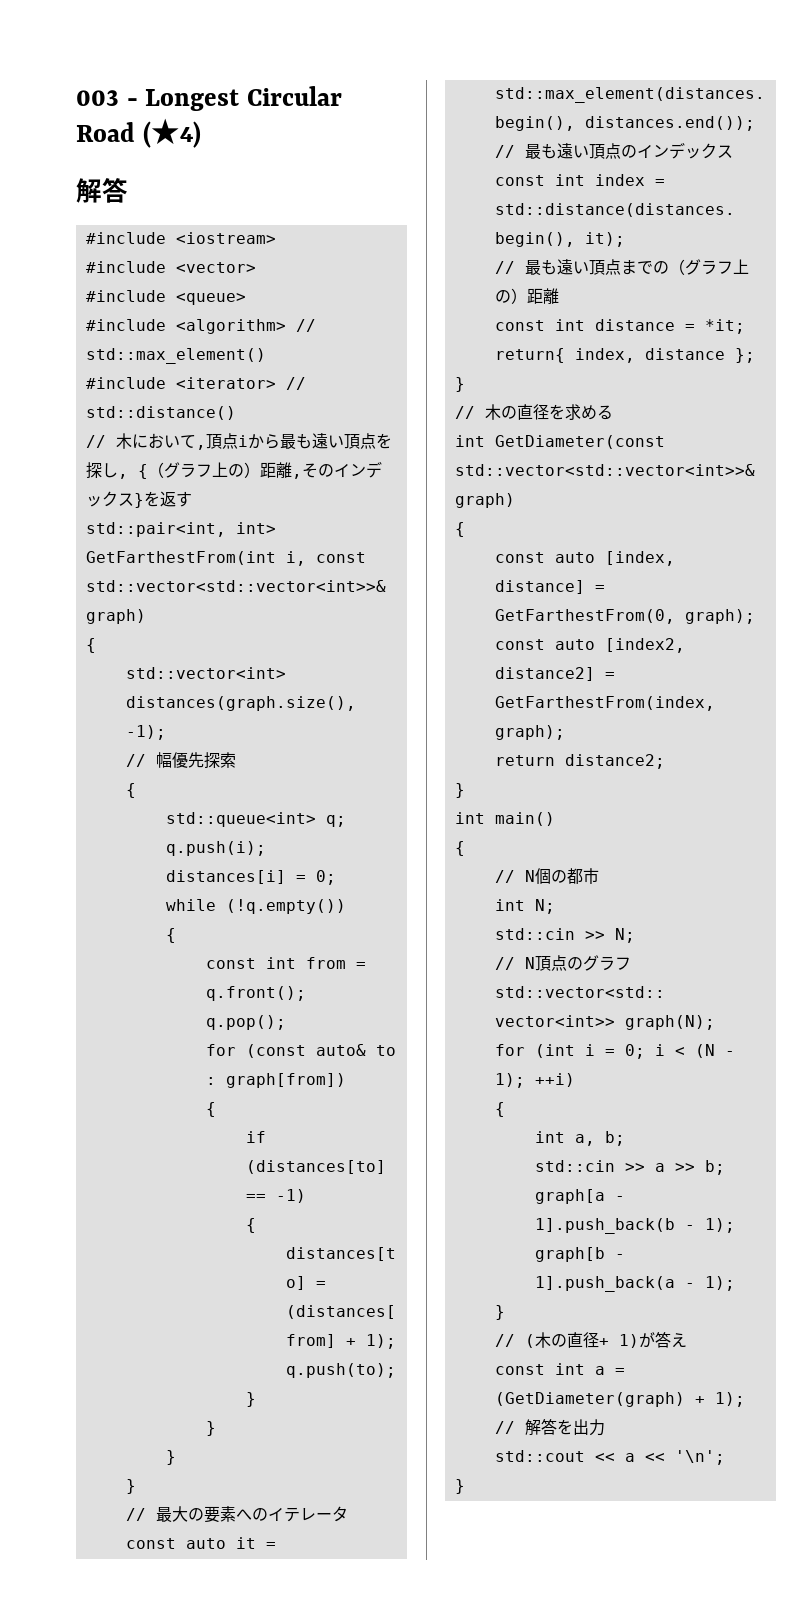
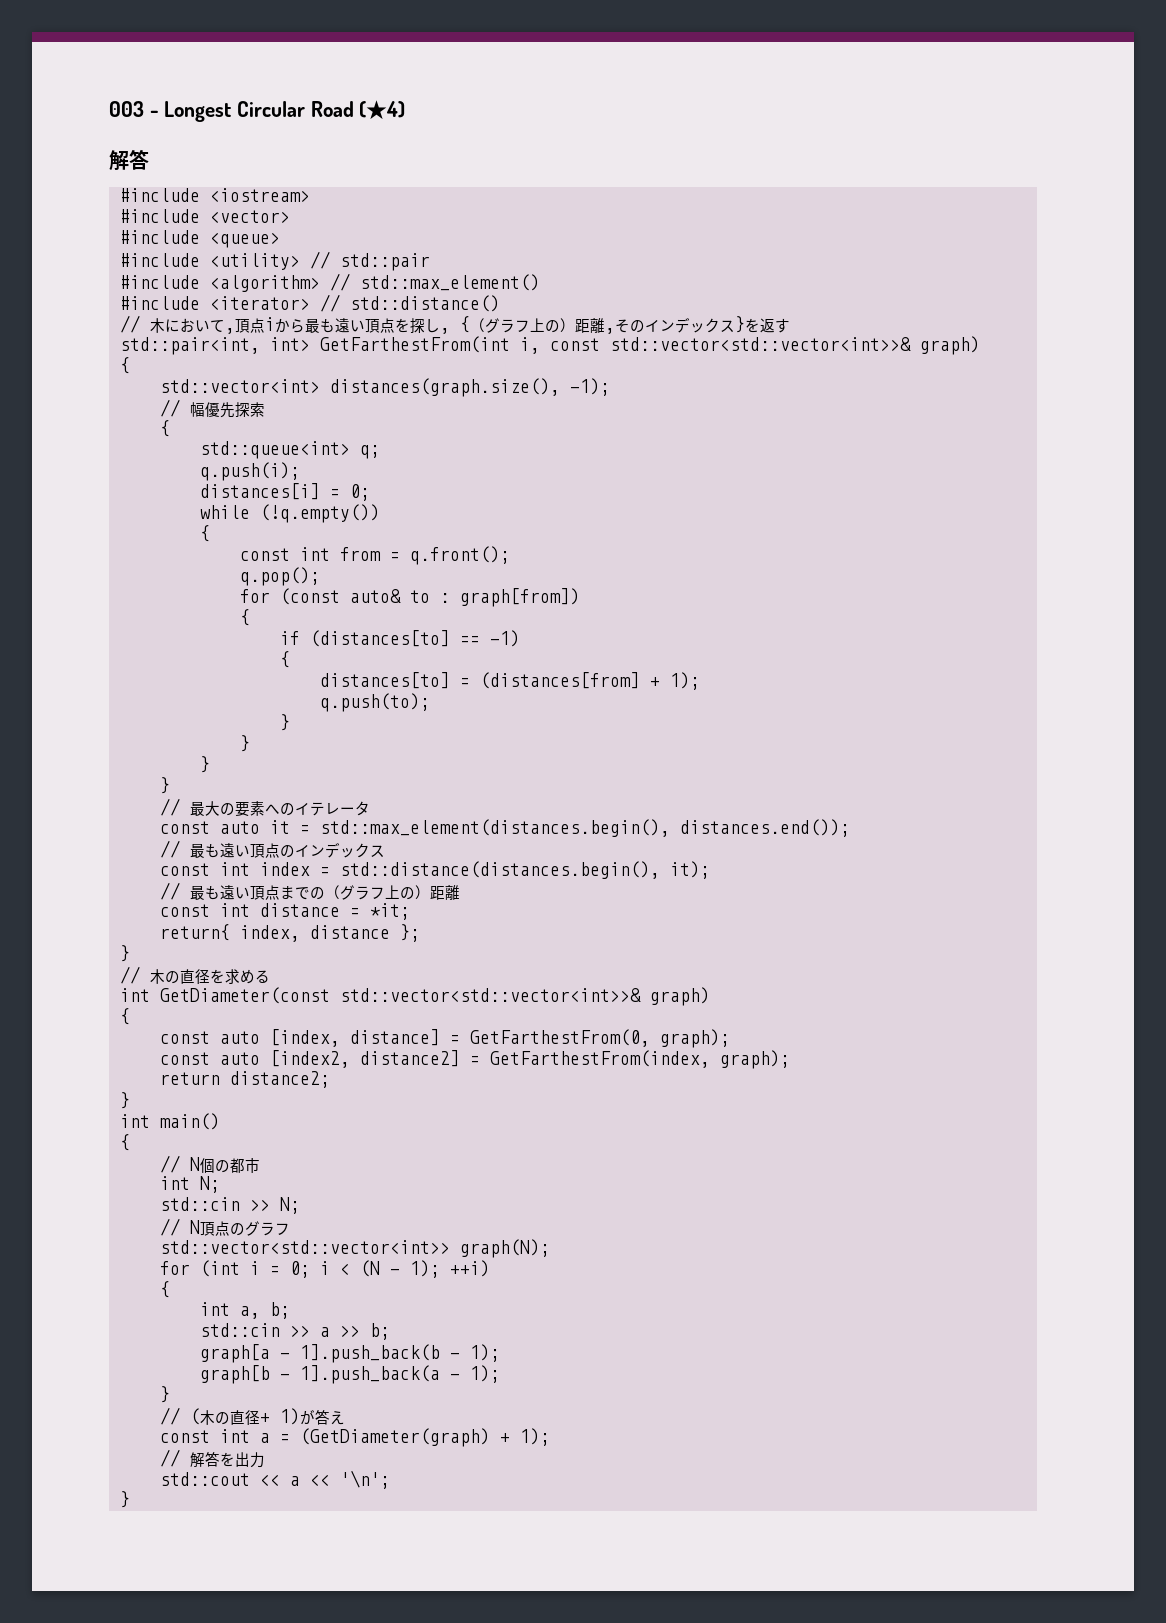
(247, 299) none -> [119,251,430,271] // #include <utility> // std::pair

